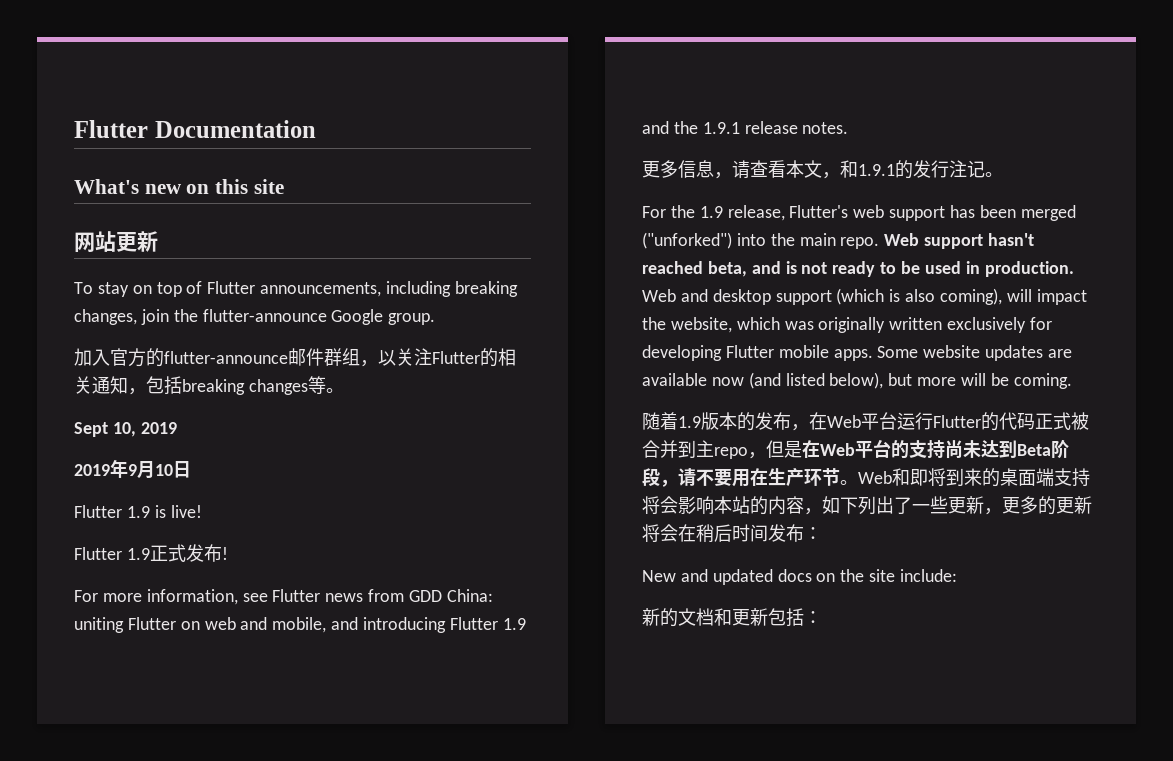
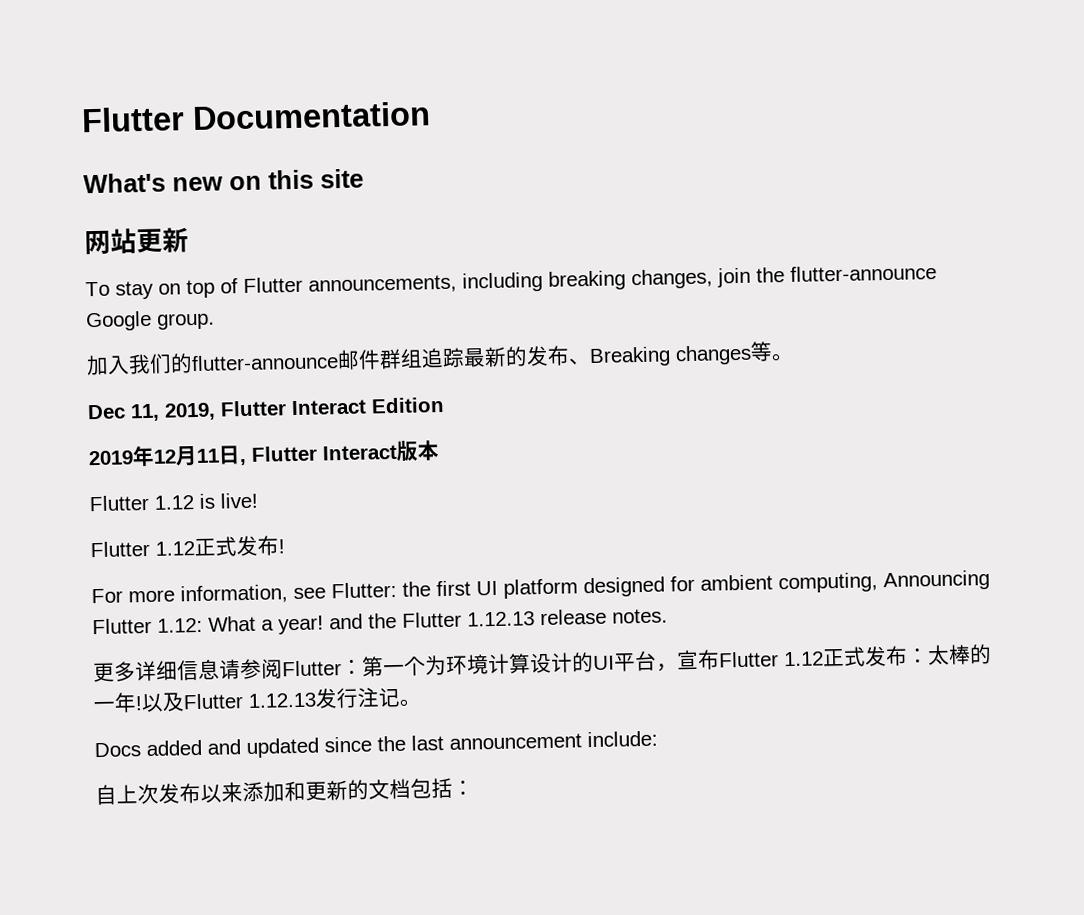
[110,348,146,367] 官方 -> [128,353,172,375] 我们
[360,348,516,367] [74,376,344,395] [74,422,177,437] [74,459,191,479] [74,505,150,518] ，以关注Flutter的相关通知，包括breaking changes等。 // Sept 10, 2019 // 2019年9月10日 // Flutter 1.9 -> [421,341,794,369] [87,396,445,422] [88,440,440,467] [89,494,194,512] 追踪最新的发布、Breaking changes等。 // Dec 11, 2019, Flutter Interact Edition // 2019年12月11日, Flutter Interact版本 // Flutter 1.12
[126,548,150,560] 1.9 -> [155,541,195,556] 1.12
[272,589,493,602] [74,617,526,633] [642,121,849,134] [642,160,1003,179] [642,205,1076,221] [642,232,1035,249] [642,261,1074,277] [642,288,1087,305] [642,317,1053,333] [642,345,1073,361] [642,372,1072,389] [642,412,1089,431] [642,439,1069,459] [642,468,1090,487] [642,496,1092,515] [642,524,822,543] [642,569,958,585] [642,608,768,627] Flutter news from GDD China: uniting Flutter on web and mobile, and introducing Flutter 1.9 and the 1.9.1 release notes. // 更多信息，请查看本文，和1.9.1的发行注记。 // For the 1.9 release, Flutter's web support has been merged ("unforked") into the main repo. Web support hasn't reached beta, and is not ready to be used in production. Web and desktop support (which is also coming), will impact the website, which was originally written exclusively for developing Flutter mobile apps. Some website updates are available now (and listed below), but more will be coming. // 随着1.9版本的发布，在Web平台运行Flutter的代码正式被合并到主repo，但是在Web平台的支持尚未达到Beta阶段，请不要用在生产环节。Web和即将到来的桌面端支持将会影响本站的内容，如下列出了一些更新，更多的更新将会在稍后时间发布： // New and updated docs on the site include: // 新的文档和更新 -> [331,569,990,599] [92,608,668,635] [93,643,992,683] [93,686,422,713] [94,730,658,759] [95,778,411,806] Flutter: the first UI platform designed for ambient computing, Announcing Flutter 1.12: What a year! and the Flutter 1.12.13 release notes. // 更多详细信息请参阅Flutter：第一个为环境计算设计的UI平台，宣布Flutter 1.12正式发布：太棒的一年!以及Flutter 1.12.13发行注记。 // Docs added and updated since the last announcement include: // 自上次发布以来添加和更新的文档

